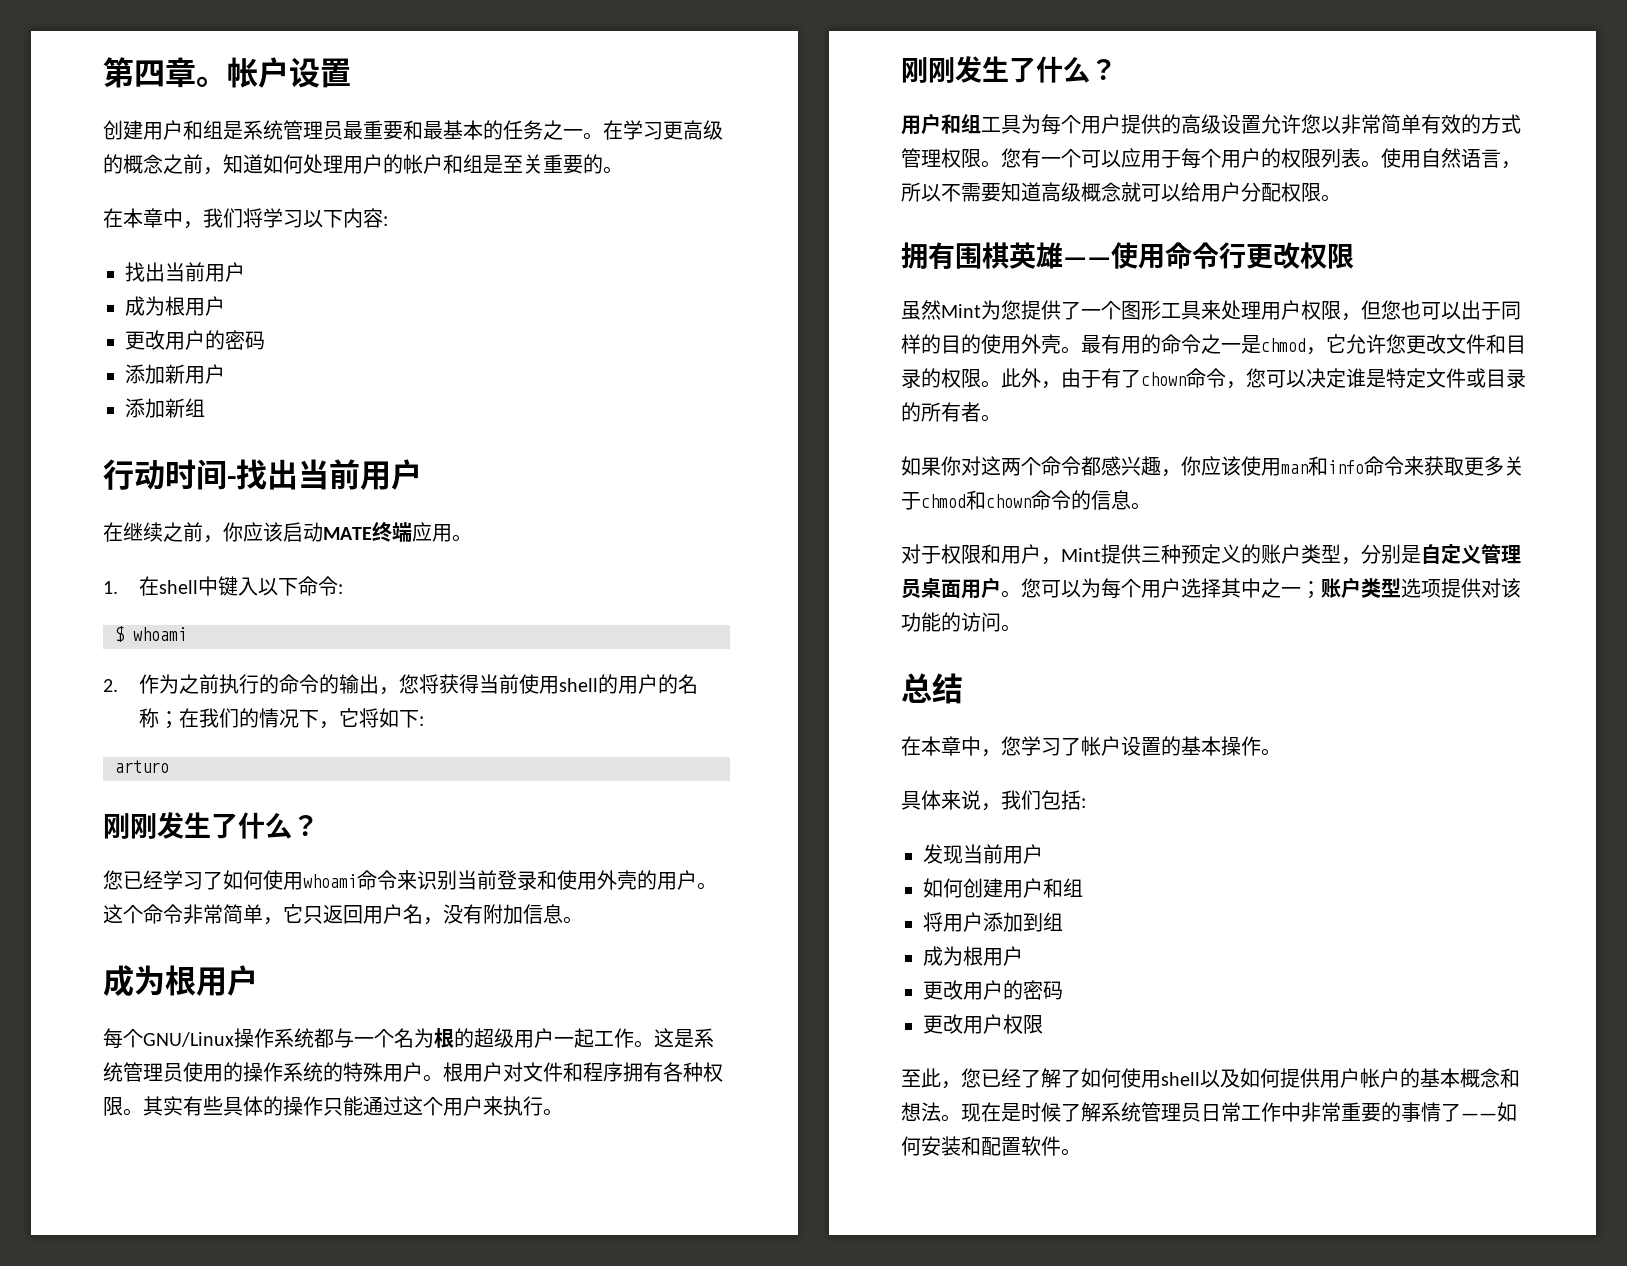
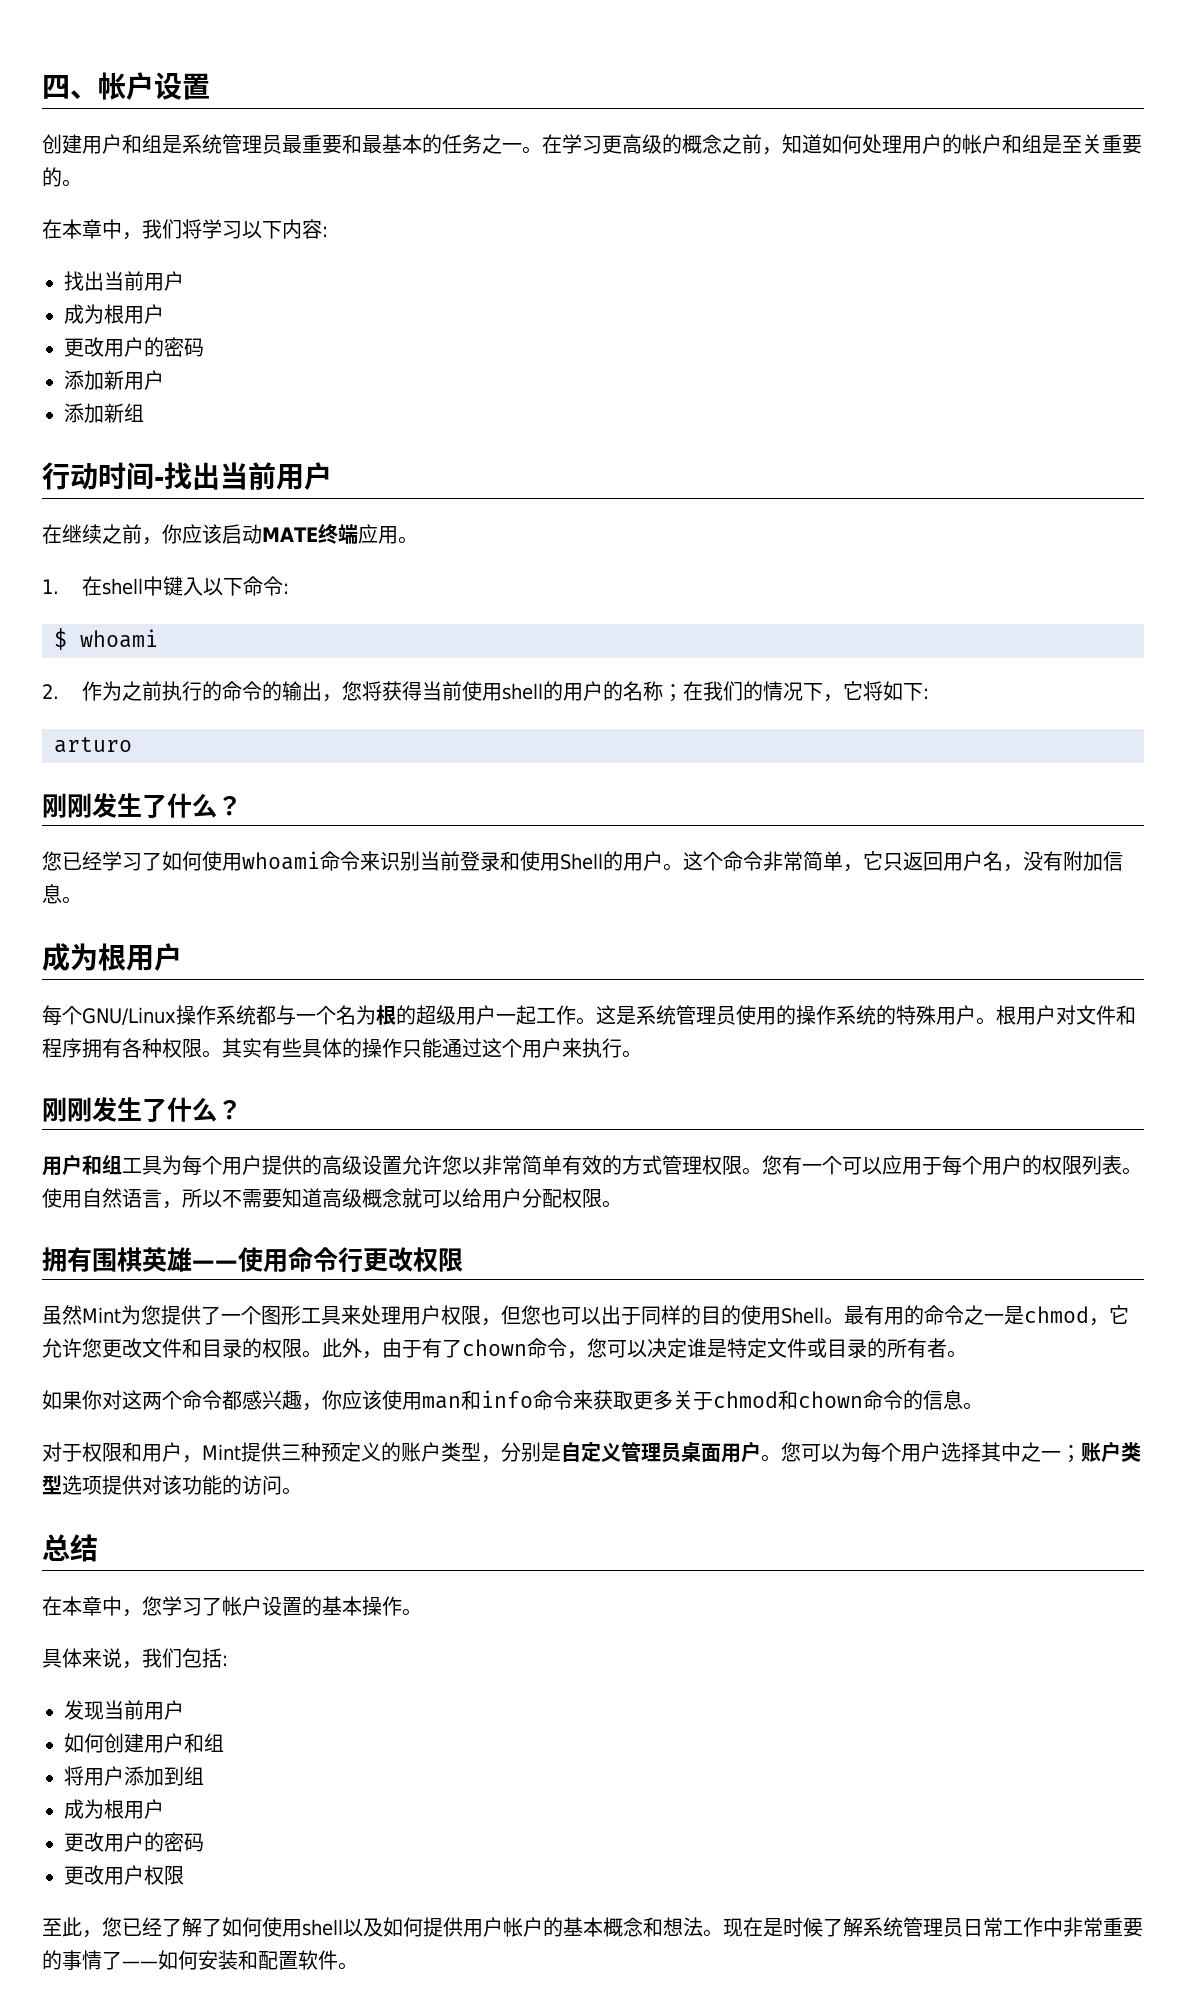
[103,57,227,88] 第四章。 -> [42,75,98,99] 四、
[597,870,637,890] 外壳 -> [560,853,603,870] Shell
[1021,334,1061,354] 外壳 -> [781,1307,824,1324] Shell

